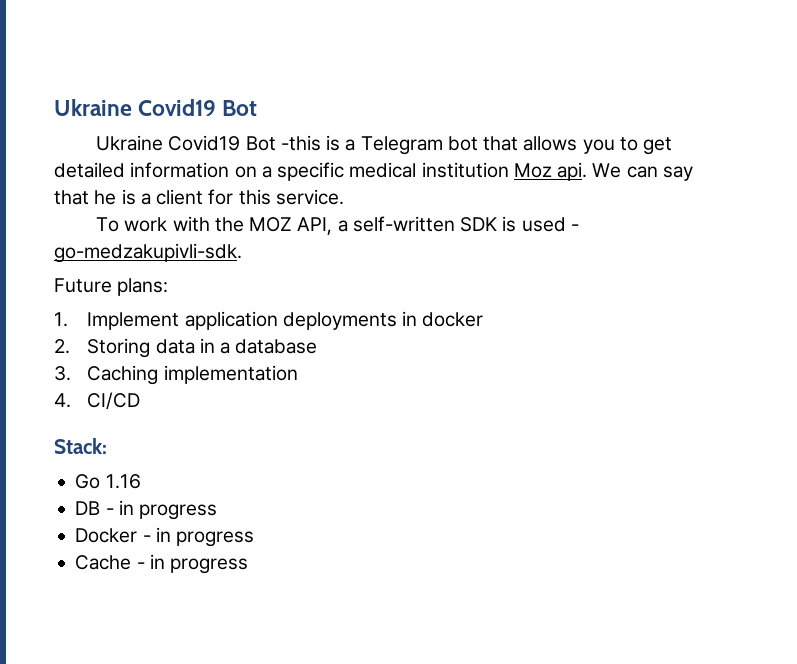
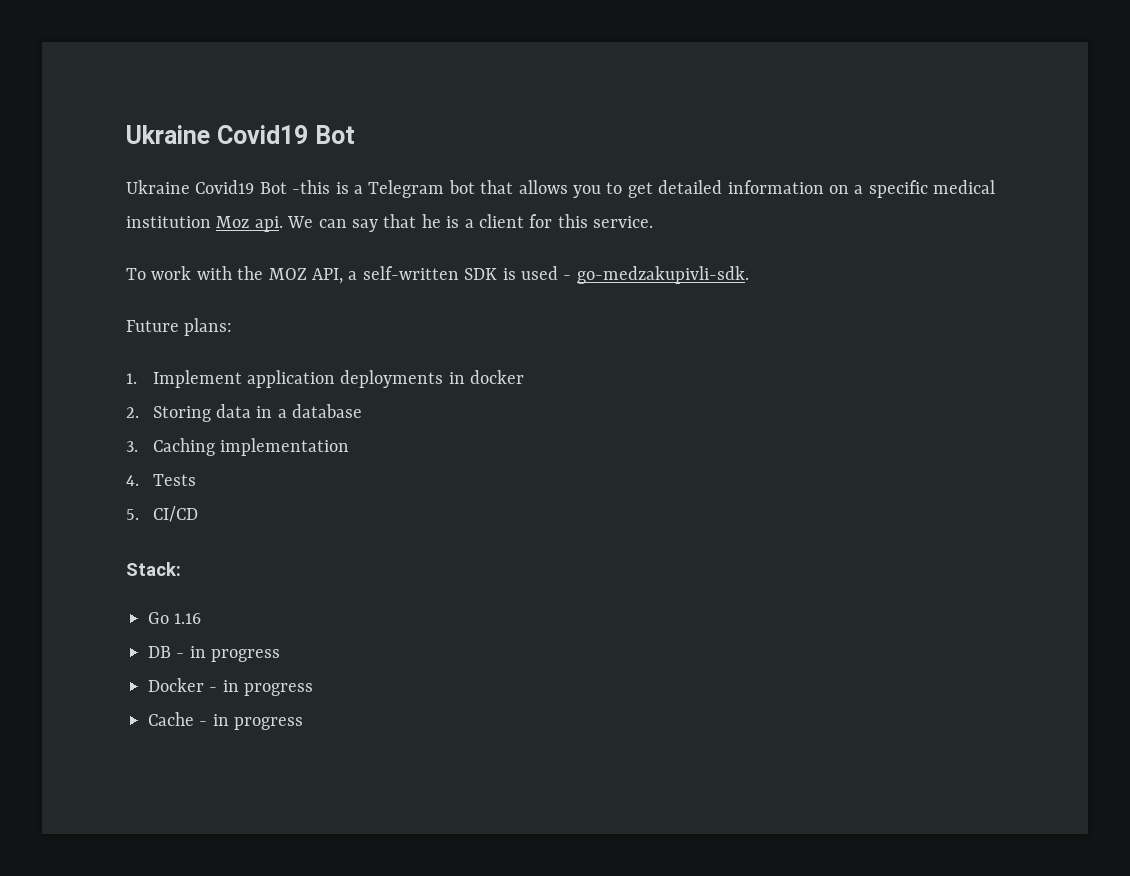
(71, 400) none -> [152,474,196,486] [126,509,139,520] Tests // 5.

